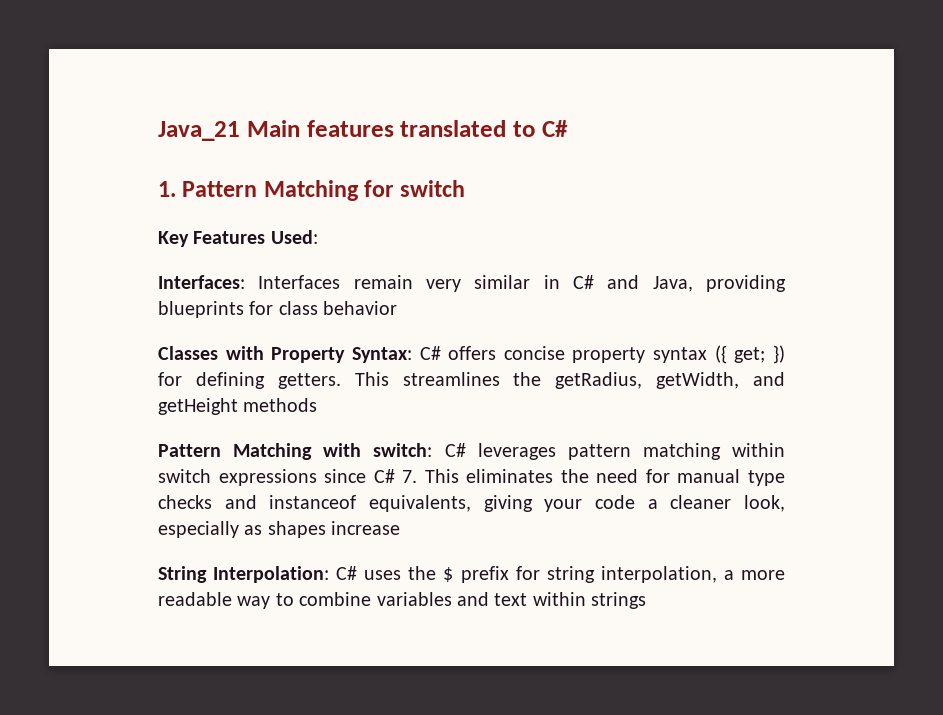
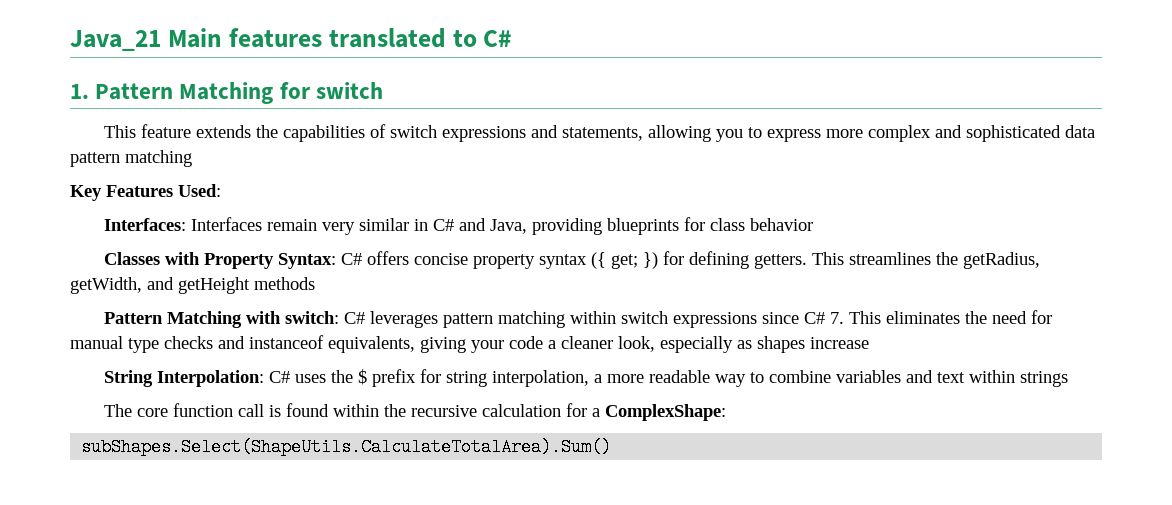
(466, 188) none -> [103,124,1095,142] [70,150,192,167] // This feature extends the capabilities of switch expressions and statements, allowing you to express more complex and sophisticated data pattern matching
(647, 600) none -> [103,403,726,421] [81,438,612,456] // The core function call is found within the recursive calculation for a ComplexShape: // subShapes.Select(ShapeUtils.CalculateTotalArea).Sum()

